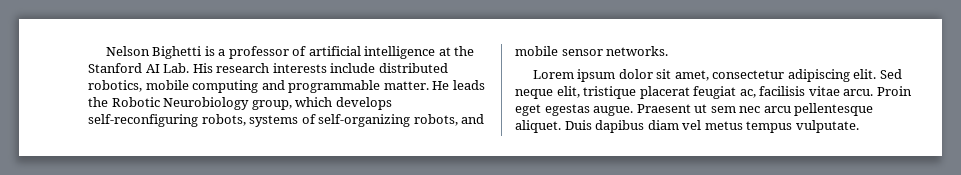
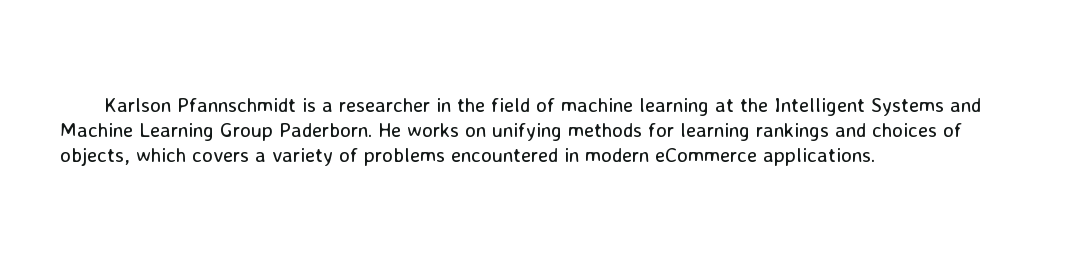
[105,46,475,59] [88,63,448,73] [88,80,485,93] [88,97,392,110] [88,114,485,127] [515,46,669,56] [532,69,902,82] [515,86,912,99] [515,103,874,116] [515,120,859,133] Nelson Bighetti is a professor of artificial intelligence at the Stanford AI Lab. His research interests include distributed robotics, mobile computing and programmable matter. He leads the Robotic Neurobiology group, which develops self-reconfiguring robots, systems of self-organizing robots, and mobile sensor networks. // Lorem ipsum dolor sit amet, consectetur adipiscing elit. Sed neque elit, tristique placerat feugiat ac, facilisis vitae arcu. Proin eget egestas augue. Praesent ut sem nec arcu pellentesque aliquet. Duis dapibus diam vel metus tempus vulputate. -> [104,98,982,116] [60,123,962,141] [60,147,875,166] Karlson Pfannschmidt is a researcher in the field of machine learning at the Intelligent Systems and Machine Learning Group Paderborn. He works on unifying methods for learning rankings and choices of objects, which covers a variety of problems encountered in modern eCommerce applications.

